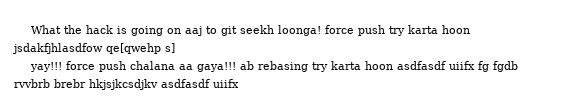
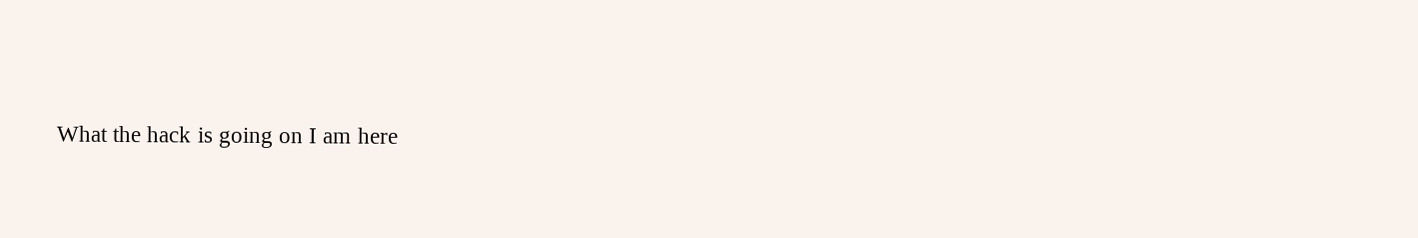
[185,25,471,36] [12,43,175,54] [30,61,519,72] [14,79,239,90] aaj to git seekh loonga! force push try karta hoon jsdakfjhlasdfow qe[qwehp s] // yay!!! force push chalana aa gaya!!! ab rebasing try karta hoon asdfasdf uiifx fg fgdb rvvbrb brebr hkjsjkcsdjkv asdfasdf uiifx -> [308,127,398,144] I am here

